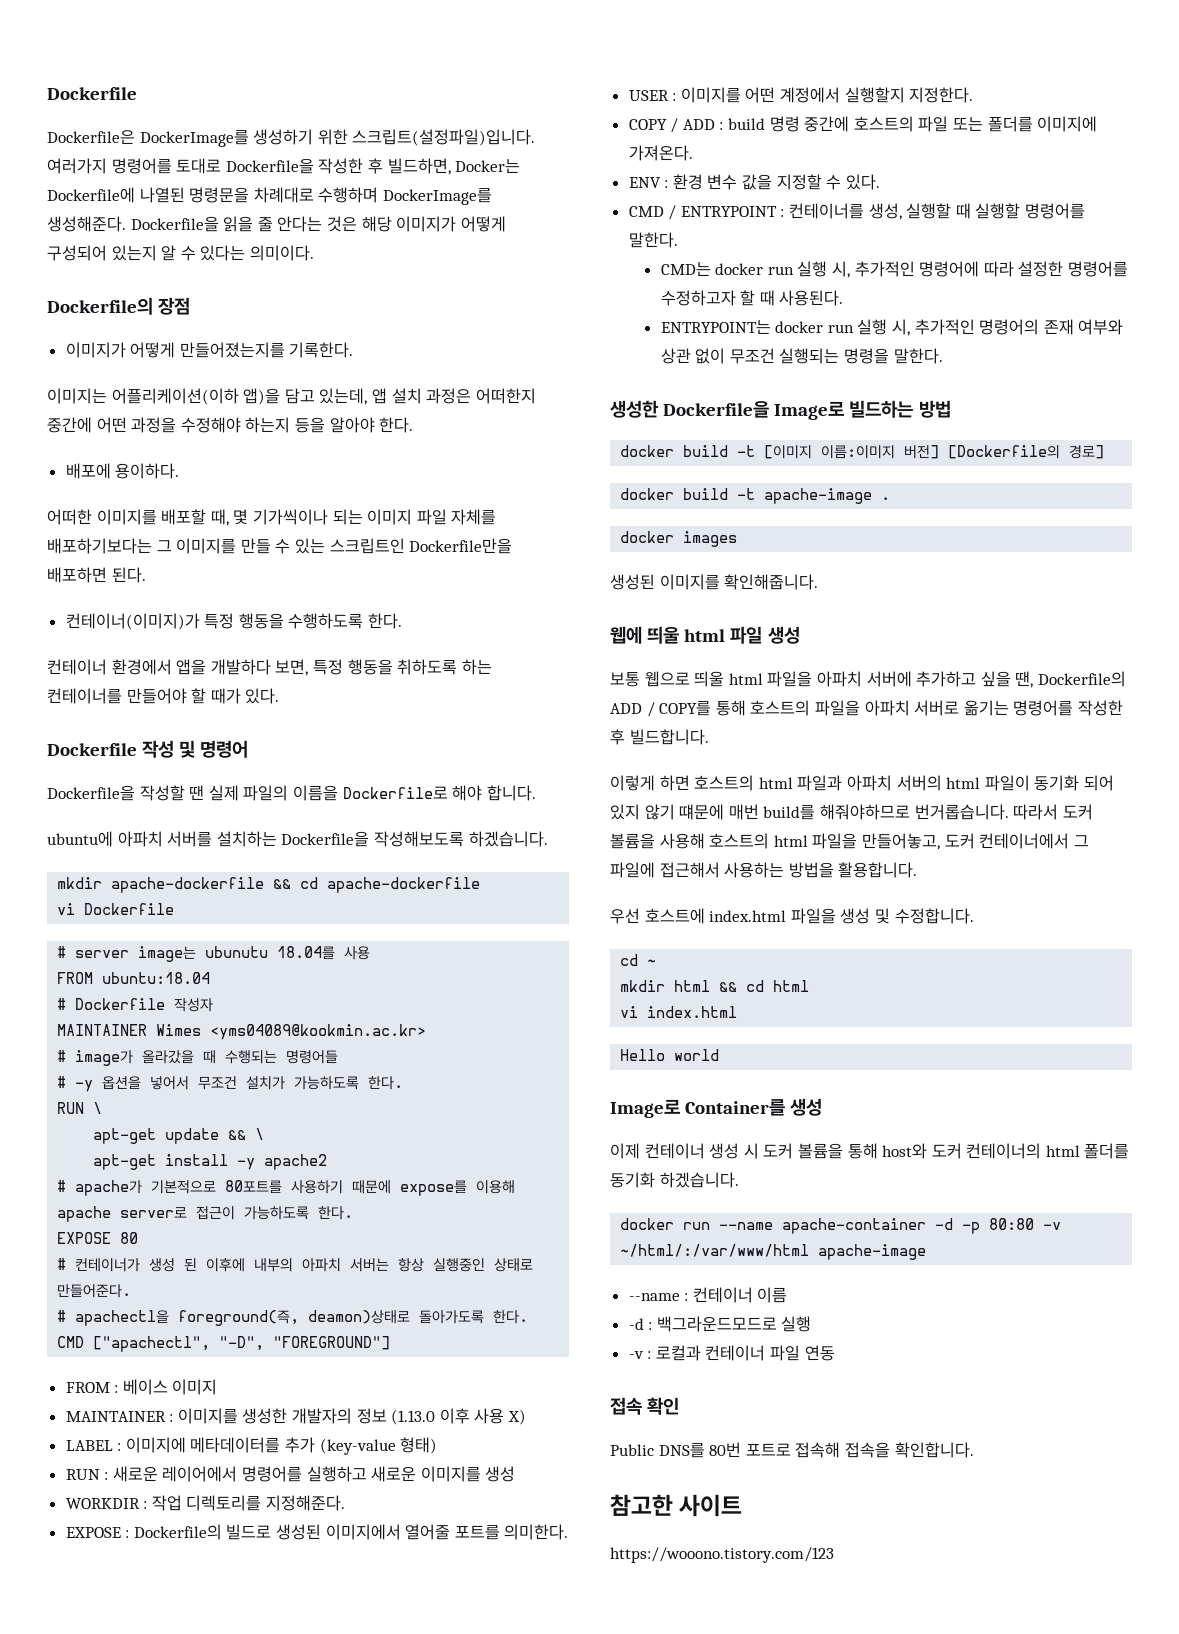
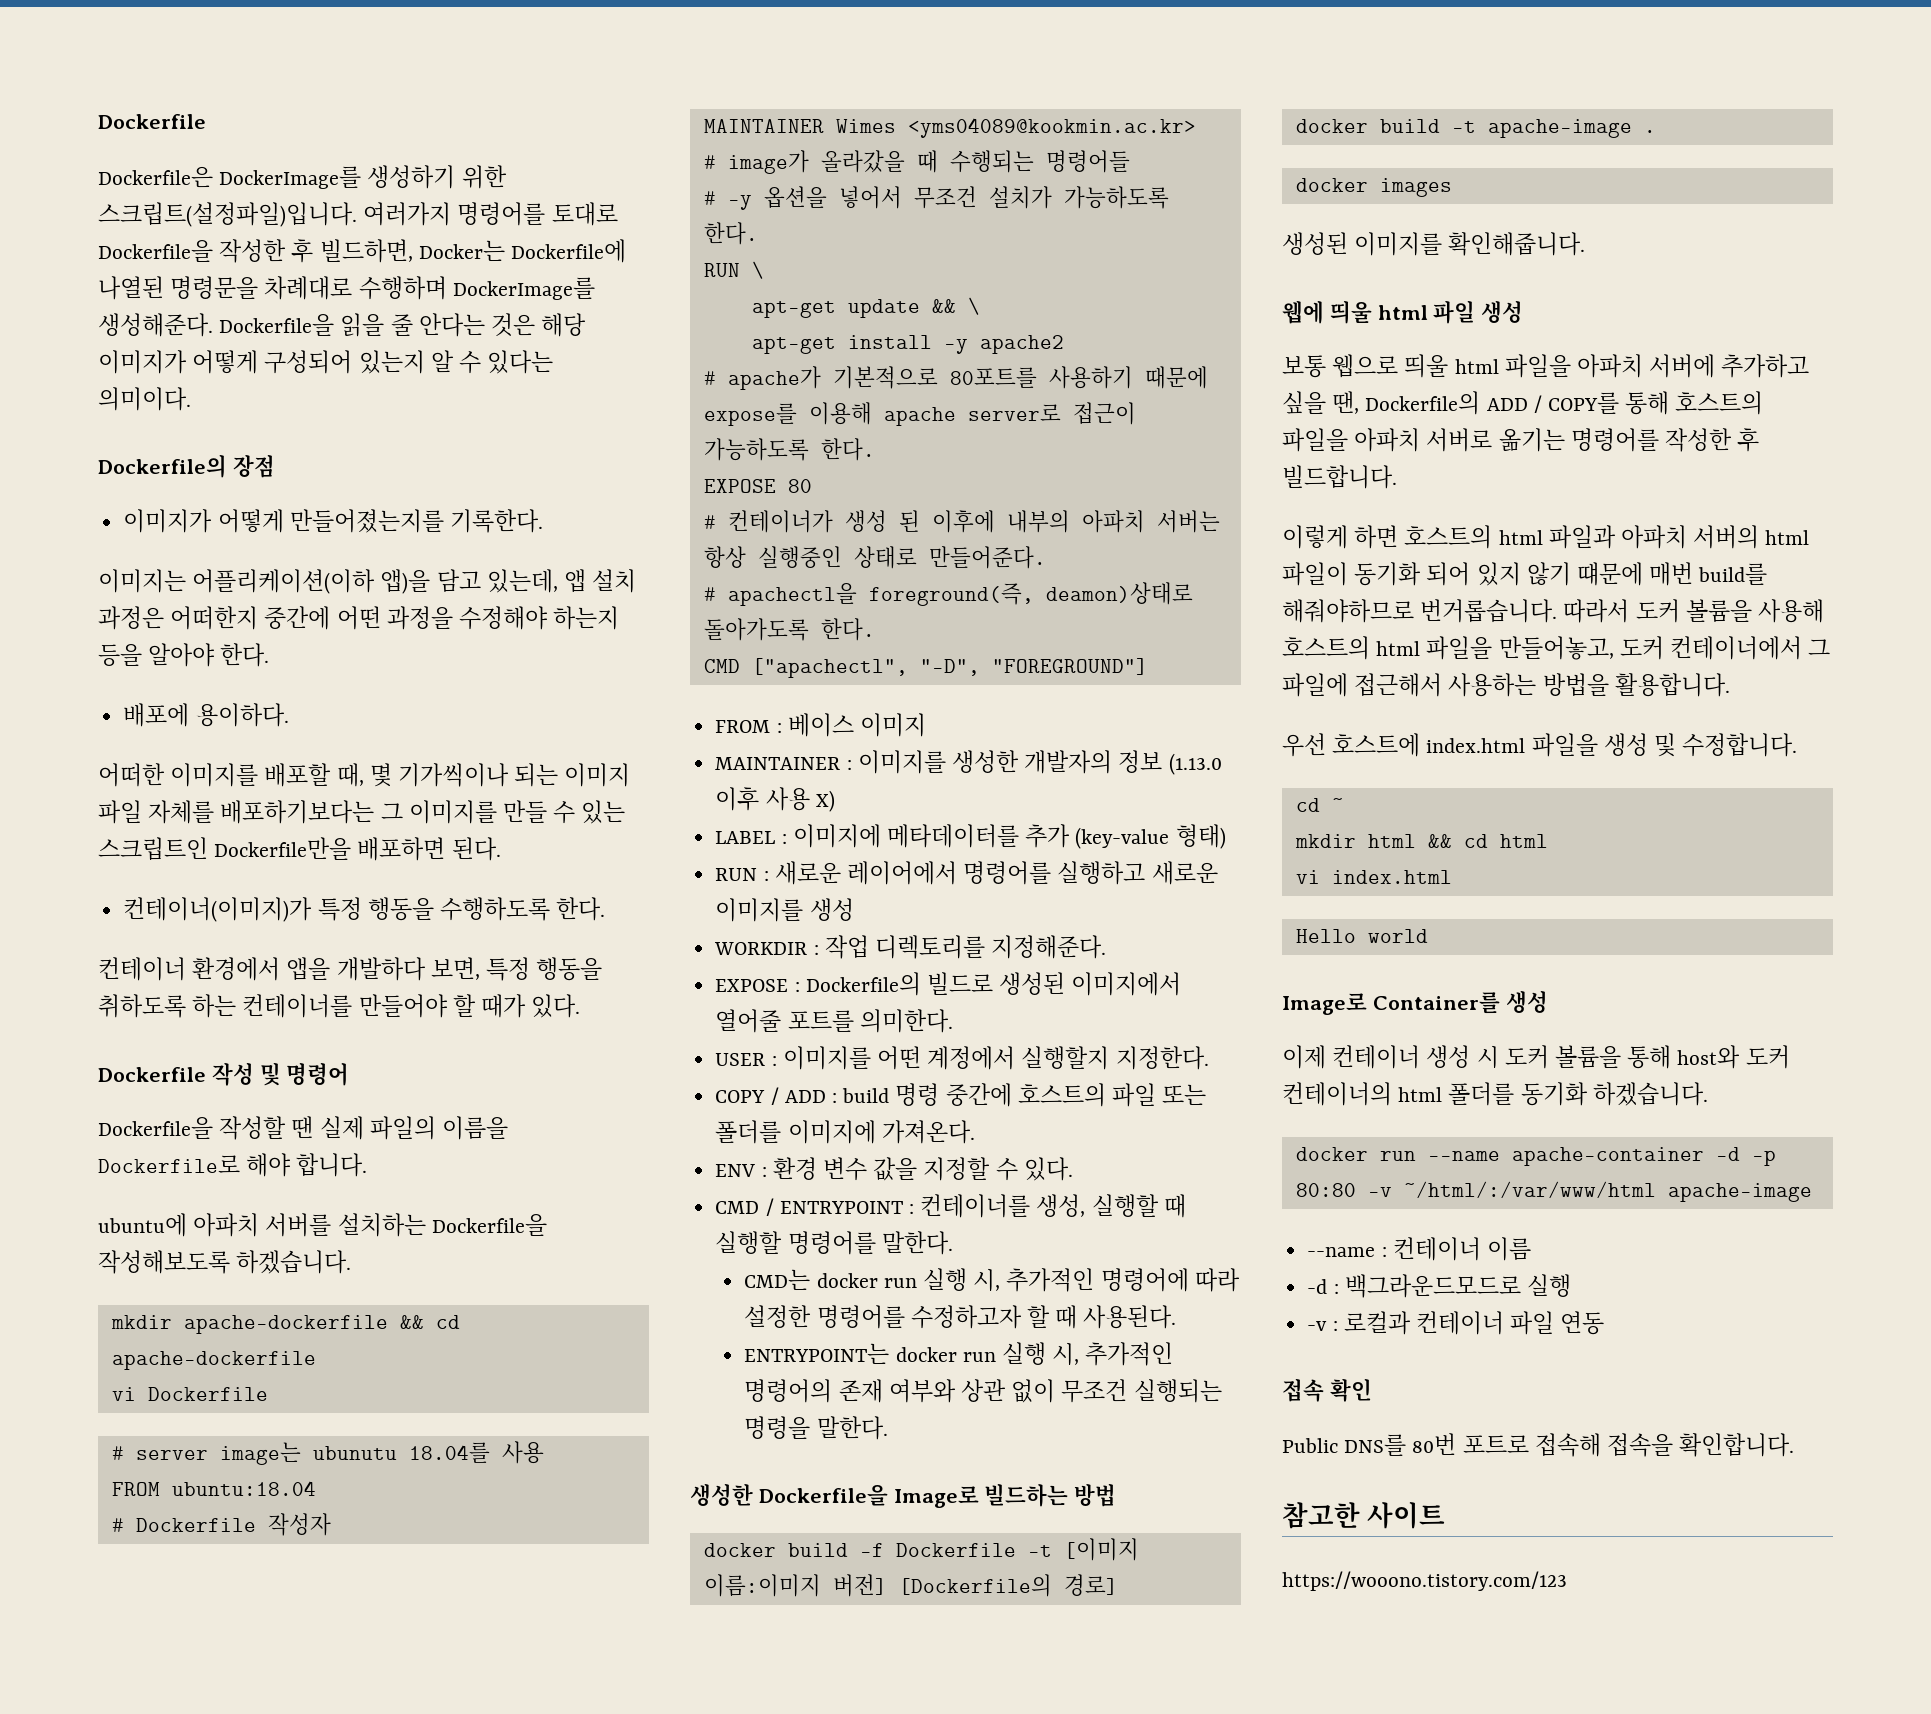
(729, 451) none -> [859,1543,1016,1557] -f Dockerfile

